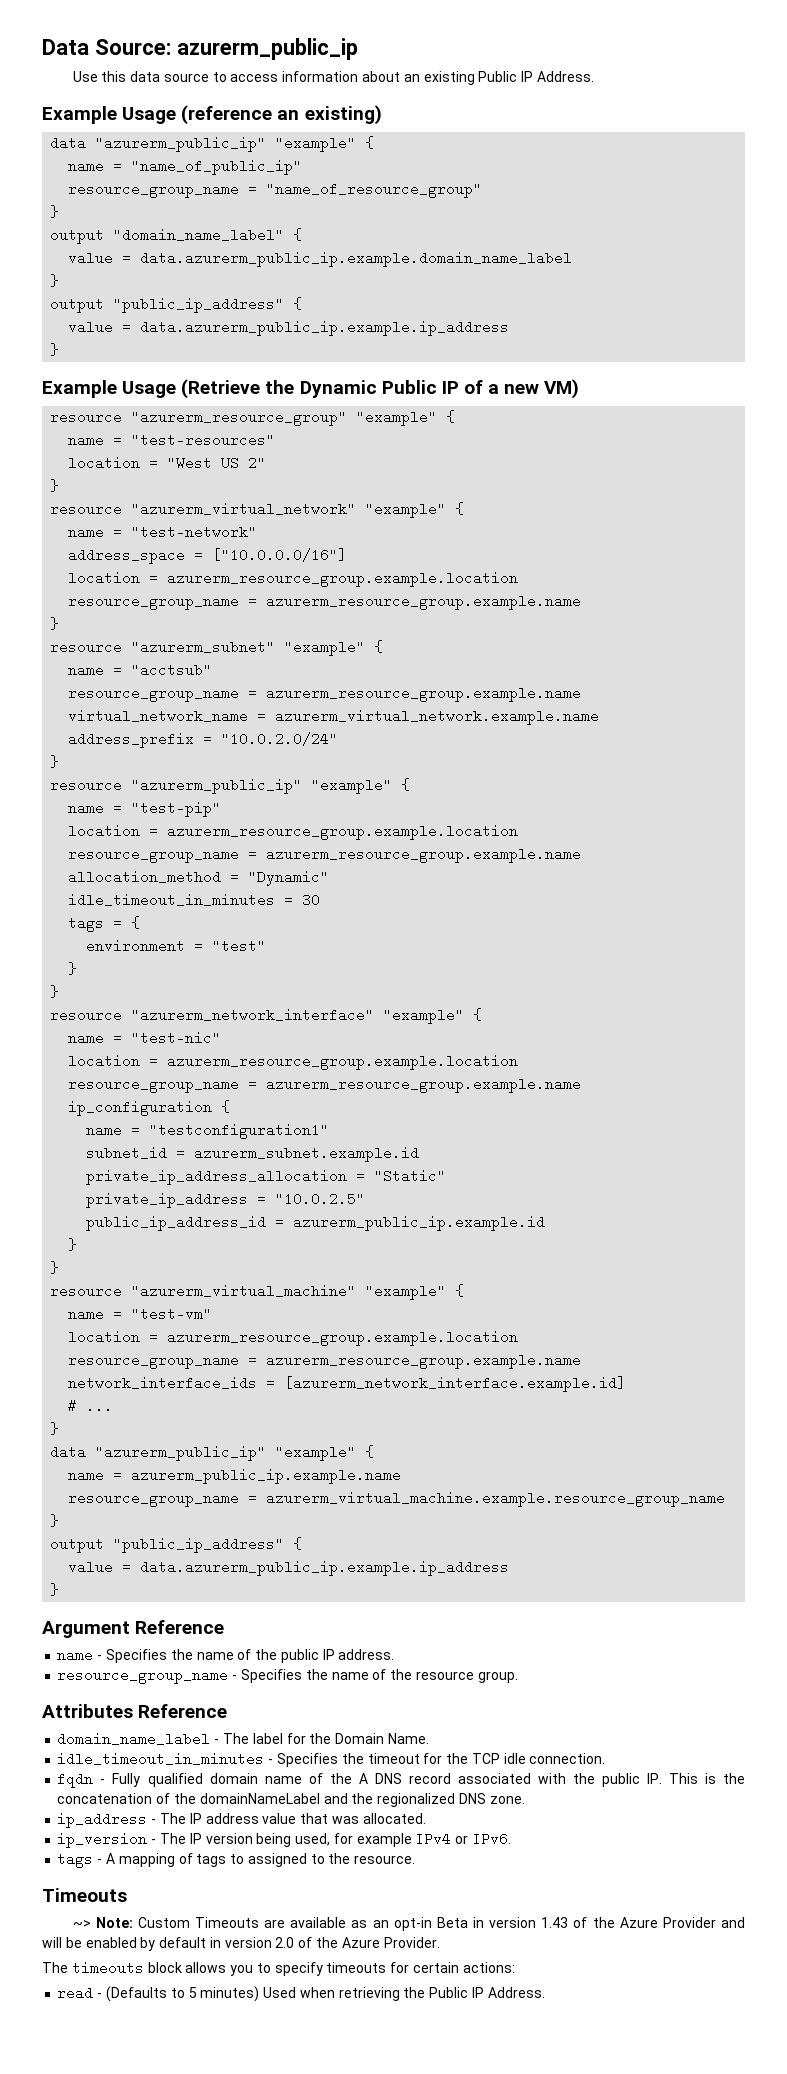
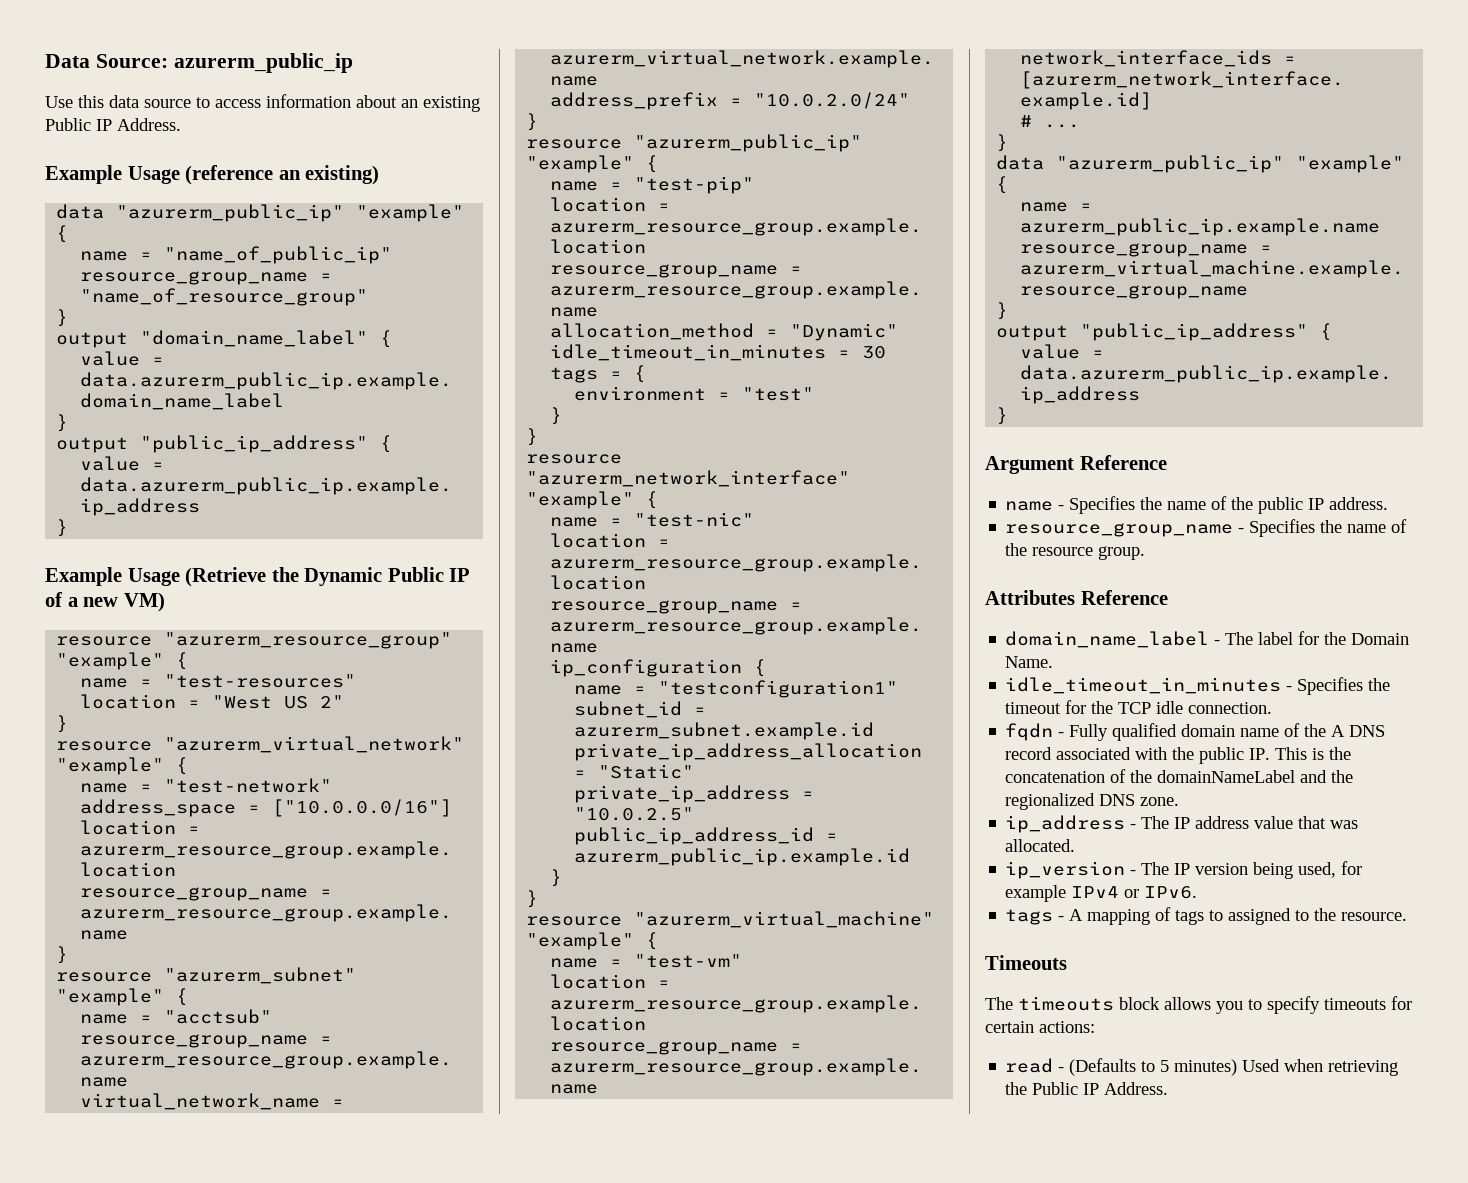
[72,1917,746,1931] [42,1937,440,1951] // ~> Note: Custom Timeouts are available as an opt-in Beta in version 1.43 of the Azure Provider and will be enabled by default in version 2.0 of the Azure Provider. -> (1067, 962) none

